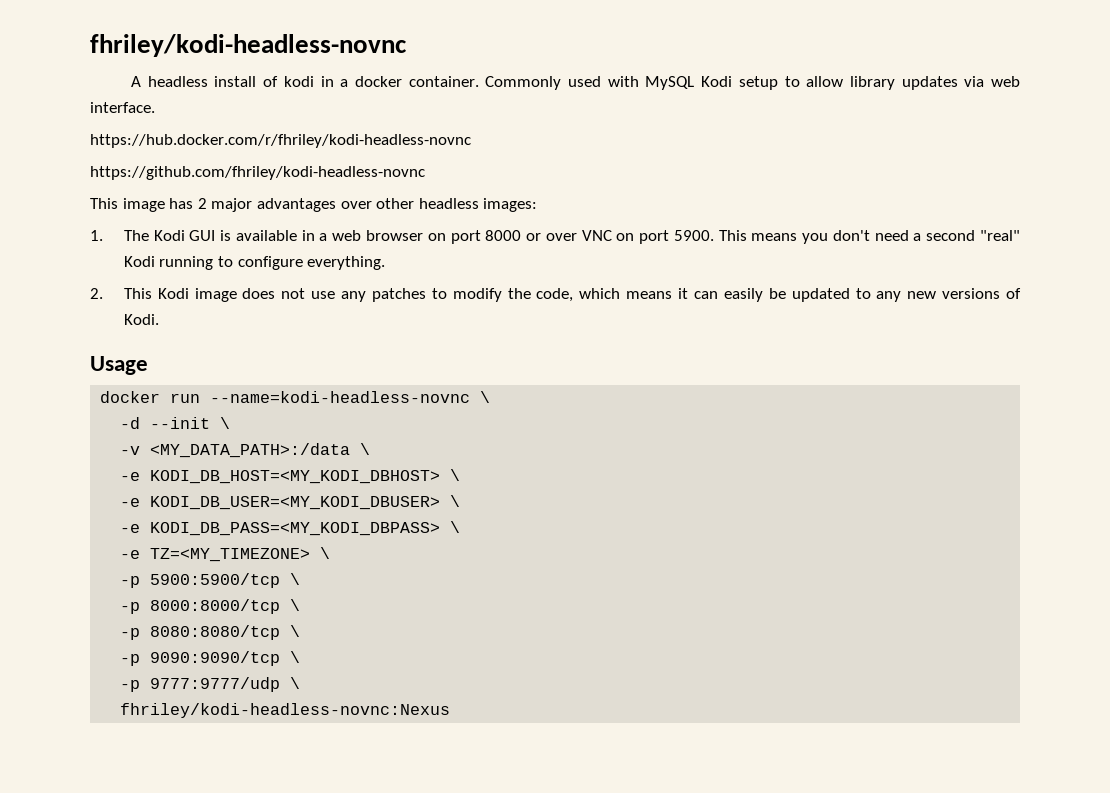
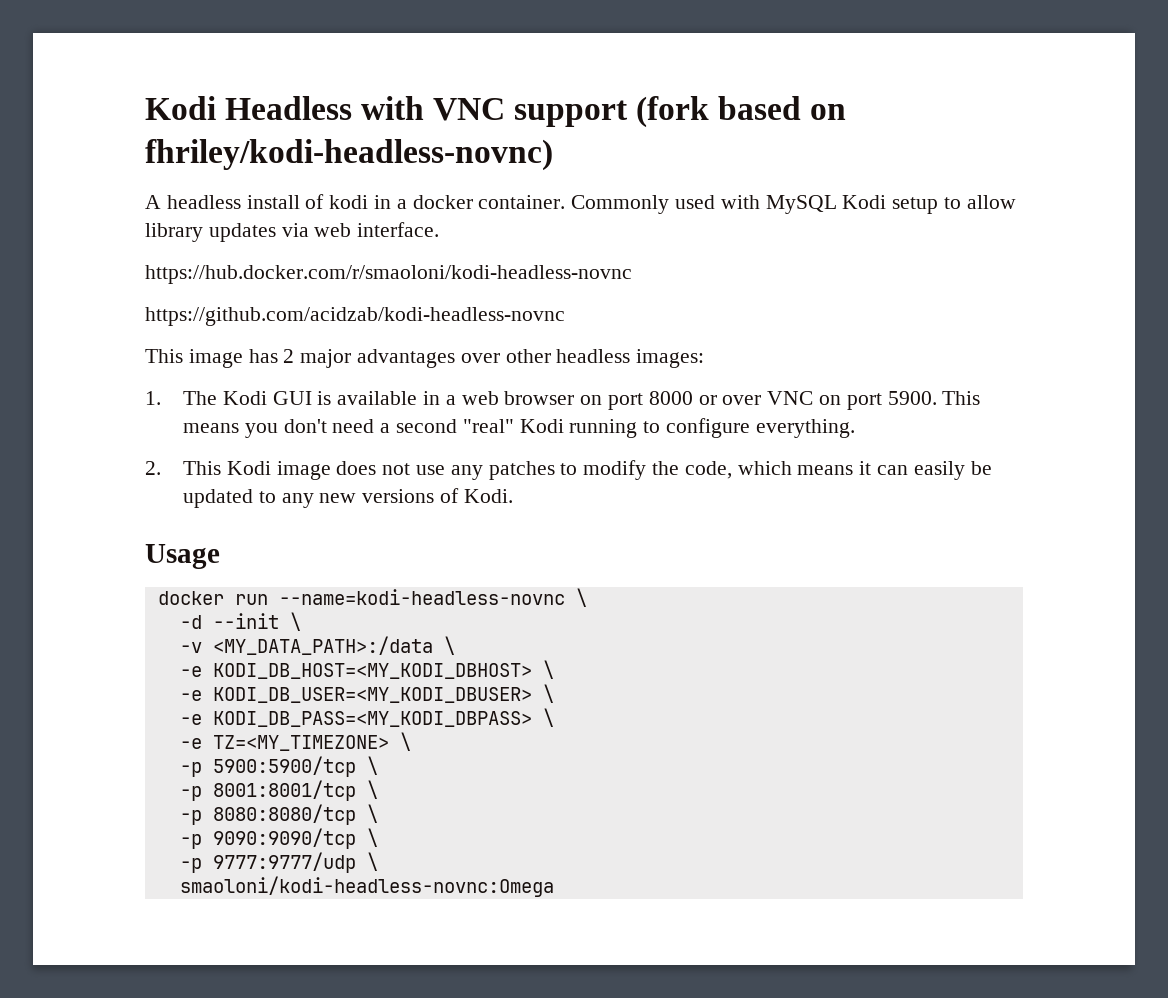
[90,34,407,57] fhriley/kodi-headless-novnc -> [145,96,847,128] [145,139,553,171] Kodi Headless with VNC support (fork based on fhriley/kodi-headless-novnc)
[90,134,471,148] [90,166,425,180] https://hub.docker.com/r/fhriley/kodi-headless-novnc // https://github.com/fhriley/kodi-headless-novnc -> [145,265,632,284] [145,307,565,326] https://hub.docker.com/r/smaoloni/kodi-headless-novnc // https://github.com/acidzab/kodi-headless-novnc
[150,599,281,614] 8000:8000/tcp -> [212,780,356,801] 8001:8001/tcp
[120,703,451,718] fhriley/kodi-headless-novnc:Nexus -> [179,876,554,897] smaoloni/kodi-headless-novnc:Omega

